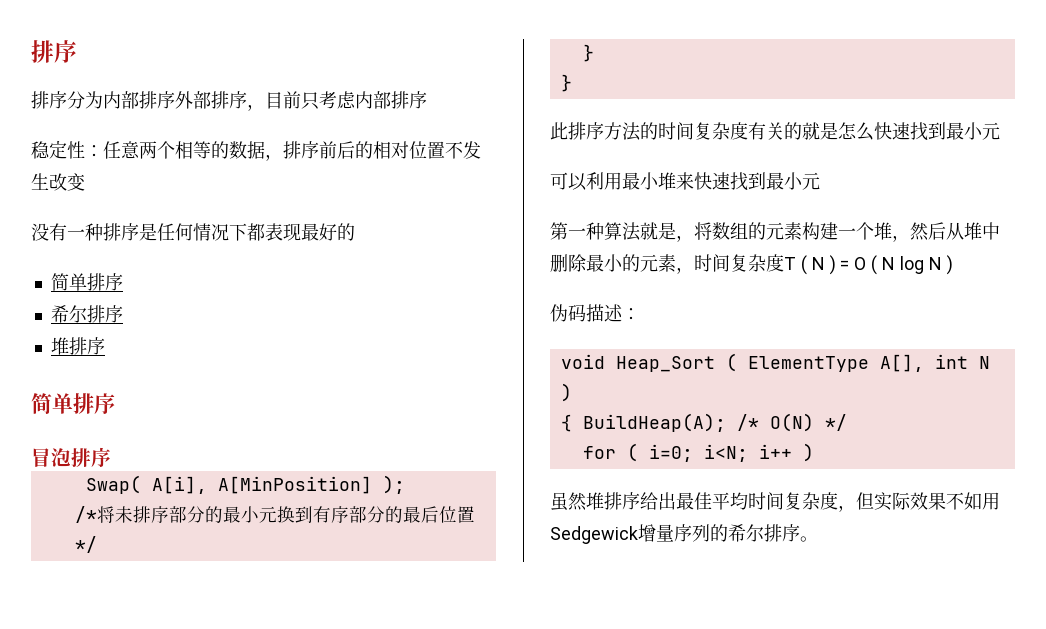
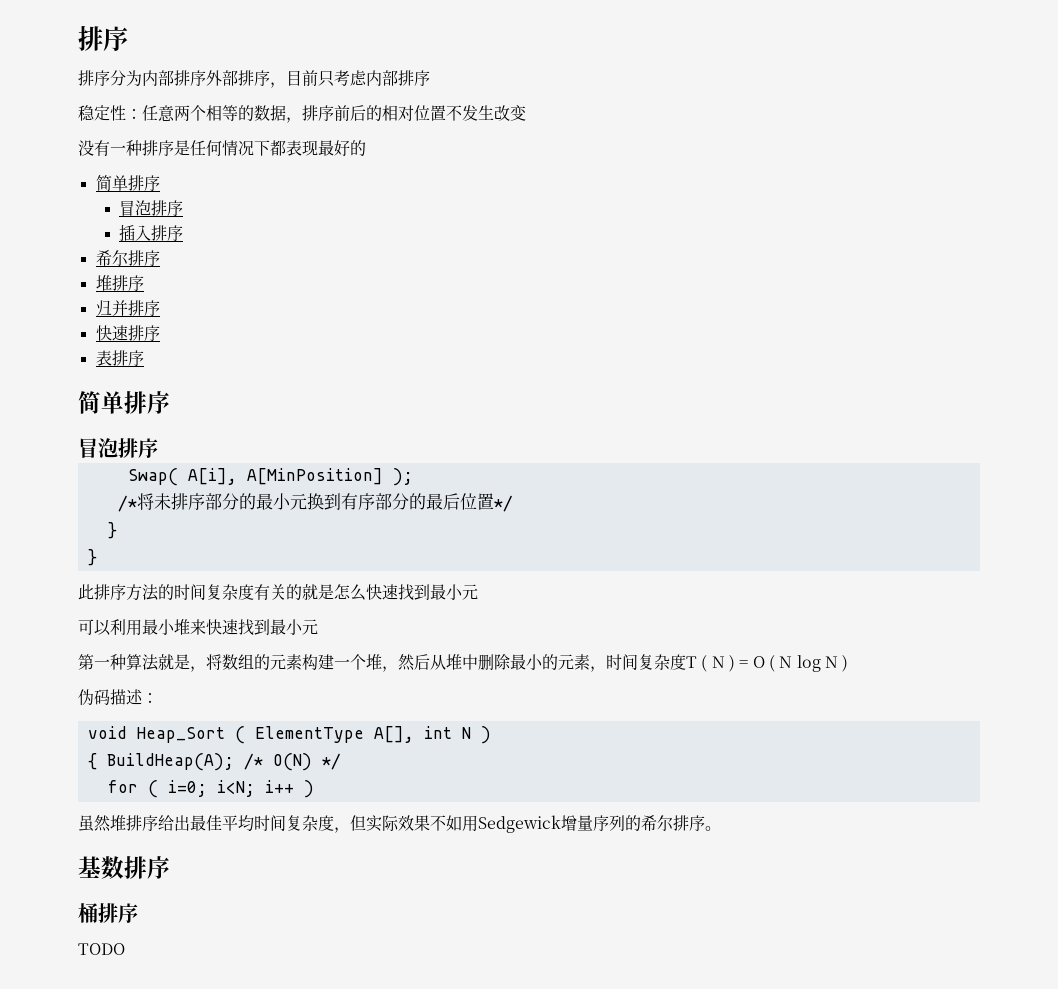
(123, 282) none -> [119,200,184,216] [119,224,184,241] // 冒泡排序 // 插入排序
(105, 346) none -> [95,300,160,316] [95,325,160,341] [95,350,144,366] // 归并排序 // 快速排序 // 表排序
(818, 539) none -> [78,856,170,879] [78,903,138,923] [78,943,125,955] // 基数排序 // 桶排序 // TODO

